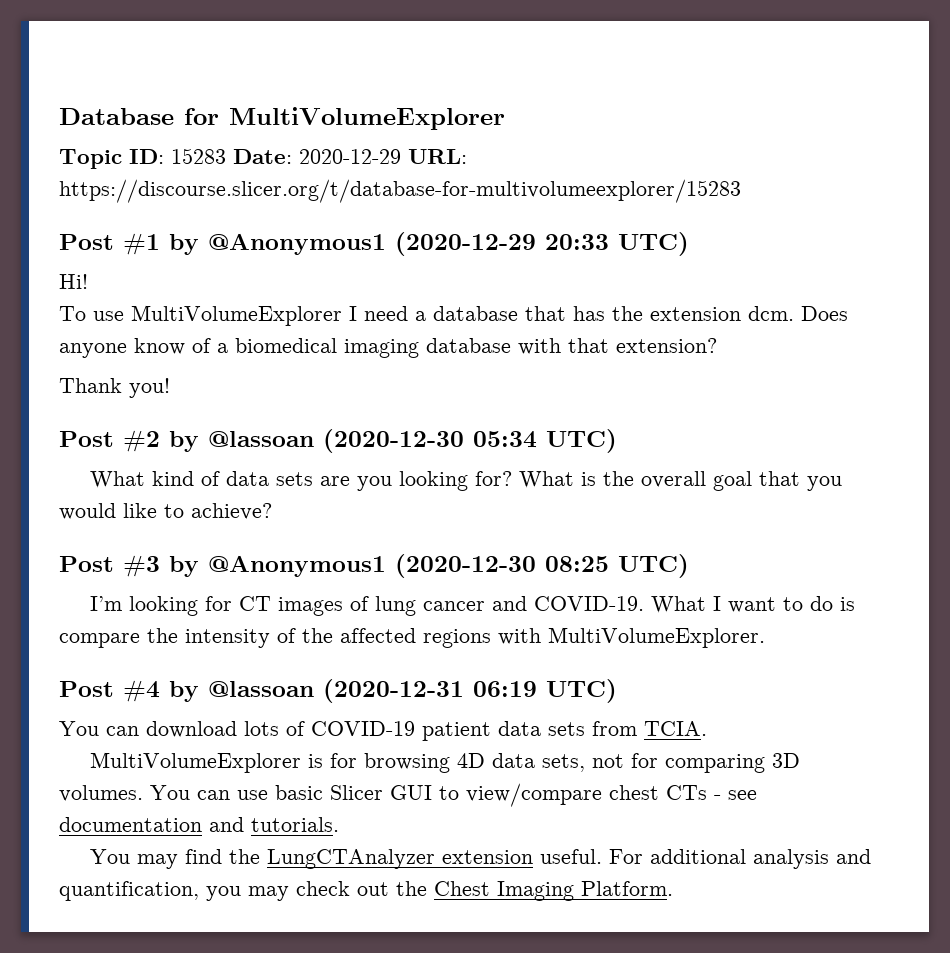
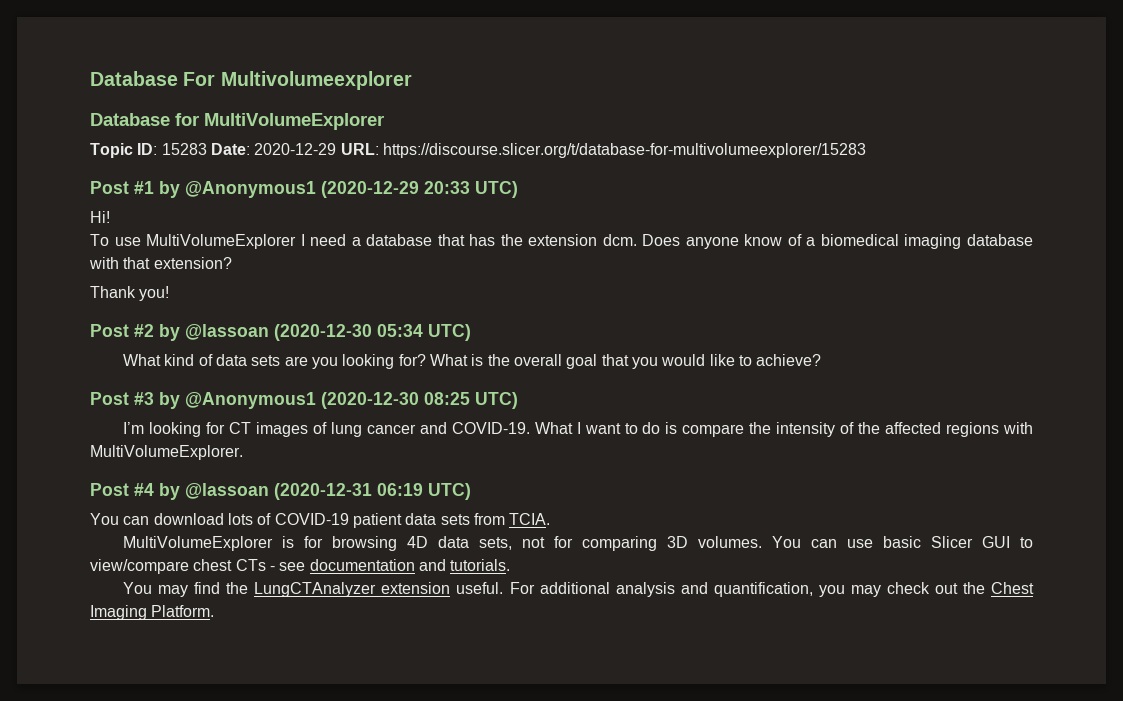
[59,108,174,125] Database -> [90,71,412,90] [90,113,170,126] Database For Multivolumeexplorer // Database

